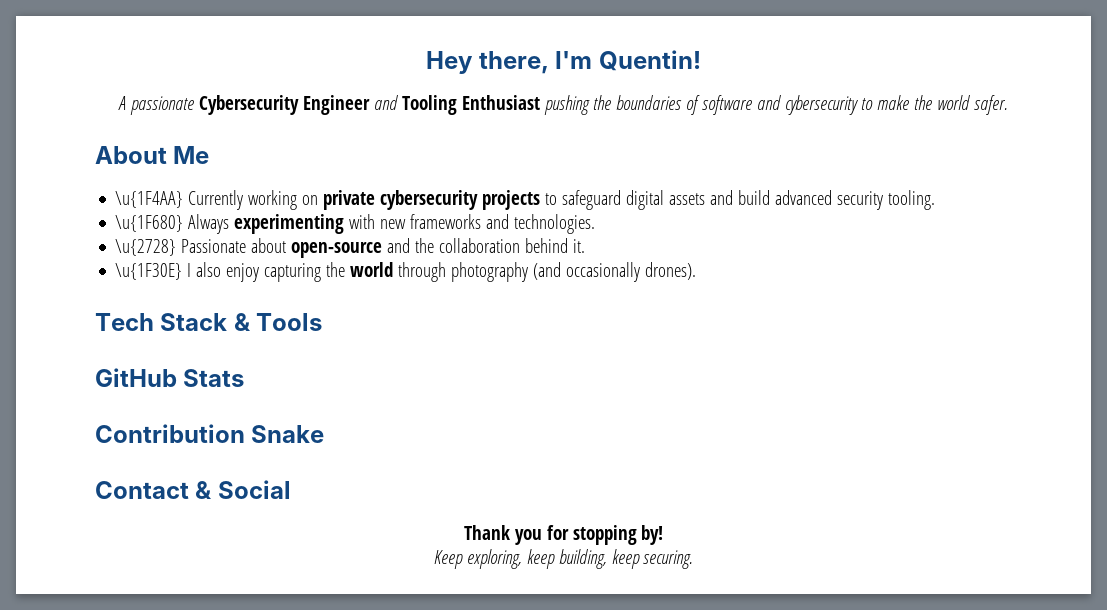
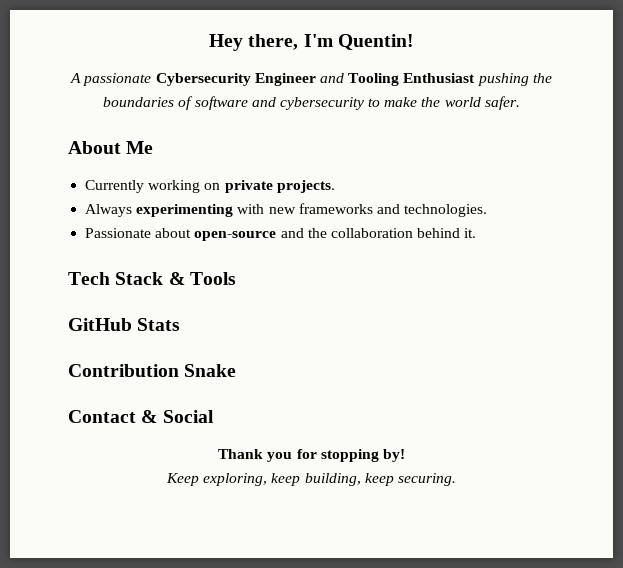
[115,191,184,208] \u{1F4AA} -> (154, 147) none
[380,190,936,210] [115,215,184,232] cybersecurity projects to safeguard digital assets and build advanced security tooling. // \u{1F680} -> [276,180,335,193] projects. //
[115,239,177,256] \u{2728} -> (488, 210) none
[115,262,697,282] // \u{1F30E} I also enjoy capturing the world through photography (and occasionally drones). -> (477, 233) none

